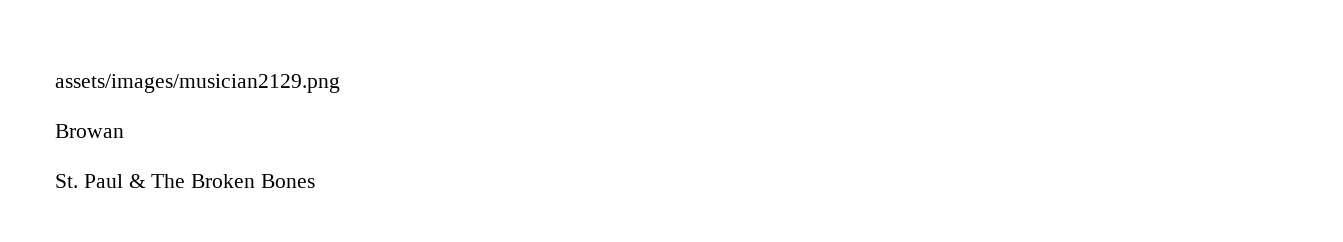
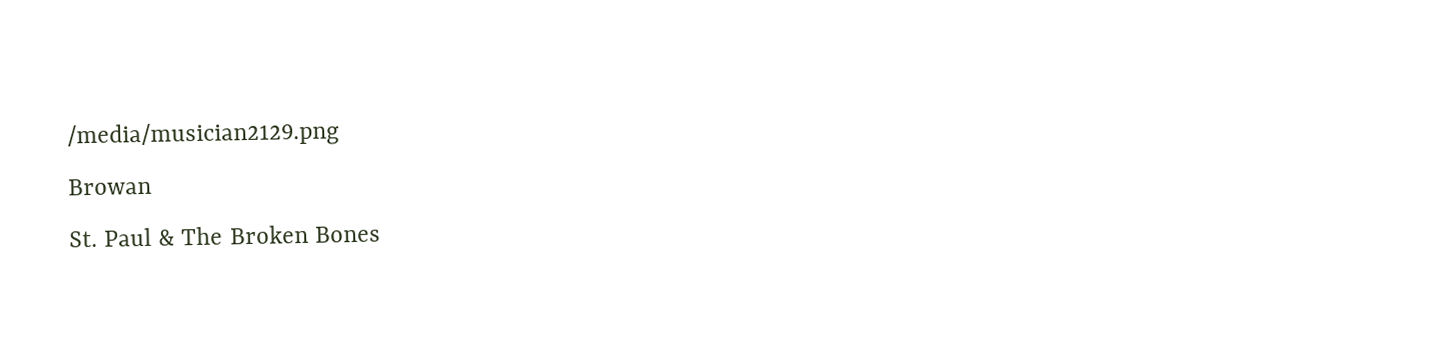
[55,74,340,93] assets/images/musician2129.png -> [67,120,340,150] /media/musician2129.png

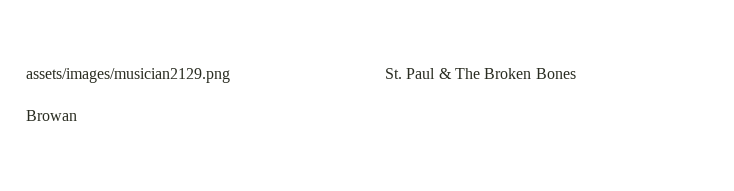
[67,120,340,150] /media/musician2129.png -> [26,68,230,83] assets/images/musician2129.png

